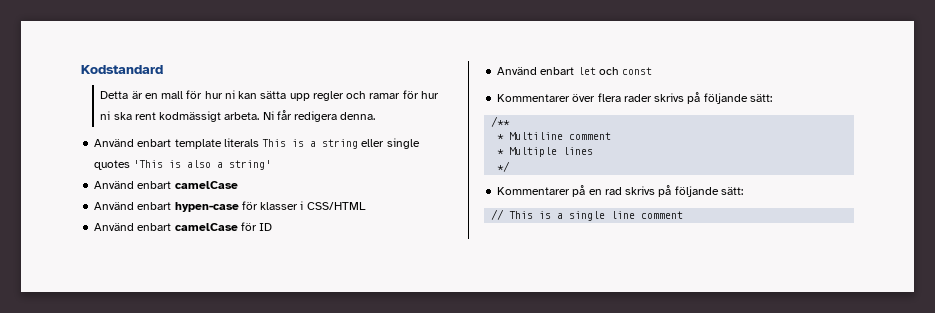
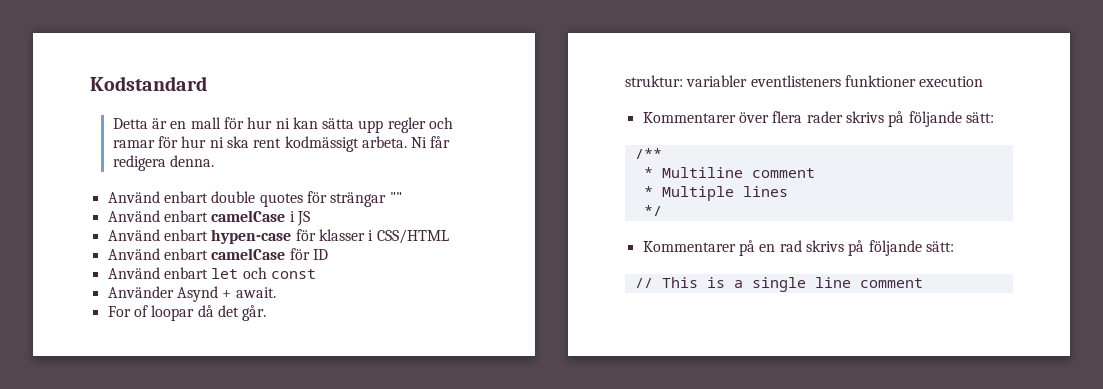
[174,138,420,149] [94,160,272,170] [94,181,238,189] template literals This is a string eller single quotes 'This is also a string' // Använd enbart camelCase -> [211,191,402,207] [107,210,310,226] double quotes för strängar "" // Använd enbart camelCase i JS
(653, 71) none -> [107,286,276,302] [107,305,267,321] [625,75,984,87] // Använder Asynd + await. // For of loopar då det går. // struktur: variabler eventlisteners funktioner execution

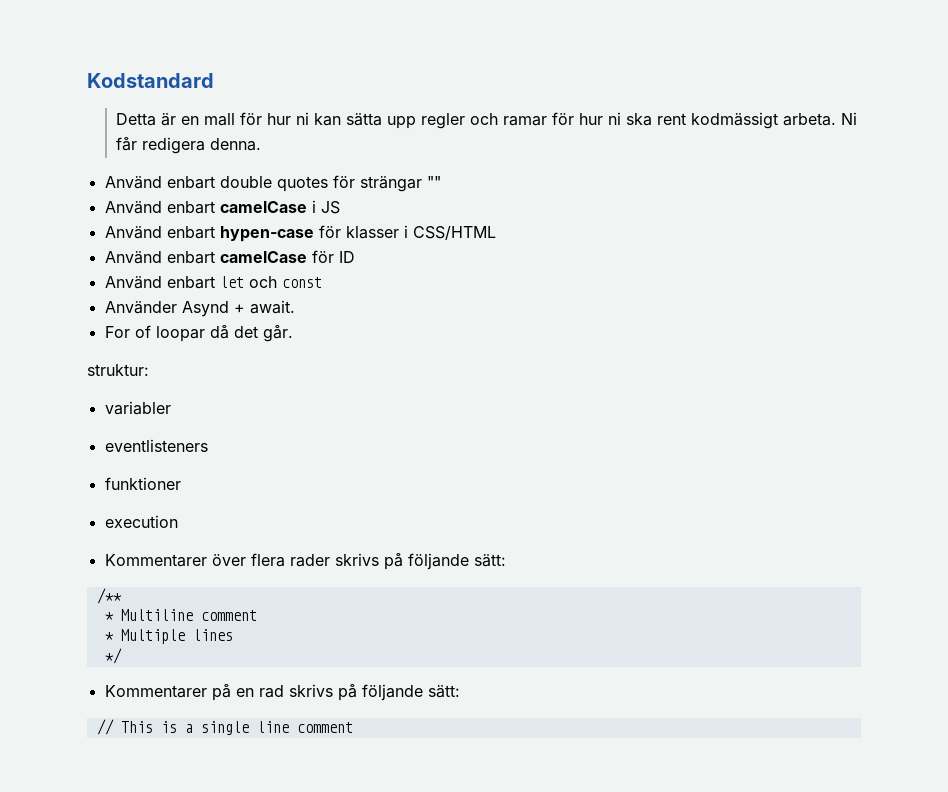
(683, 81) none -> (149, 370) //
(748, 81) none -> (171, 408) //
(841, 81) none -> (208, 445) //
(916, 81) none -> (181, 483) //

